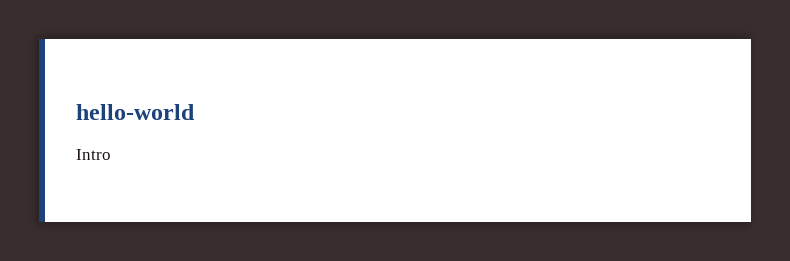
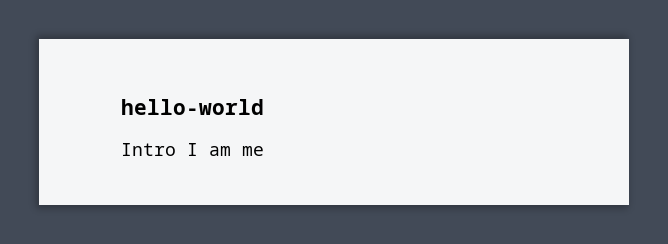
(111, 154) none -> [187,143,264,156] I am me

